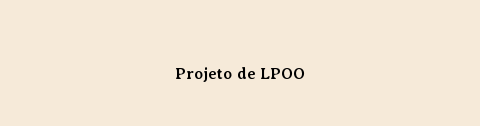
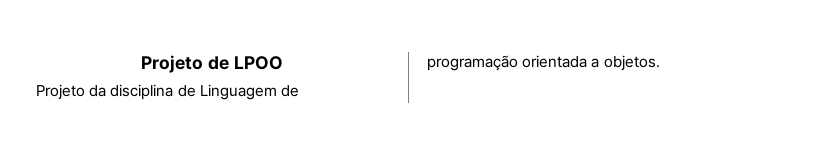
(305, 73) none -> [36,84,299,100] [427,55,660,71] // Projeto da disciplina de Linguagem de programação orientada a objetos.

